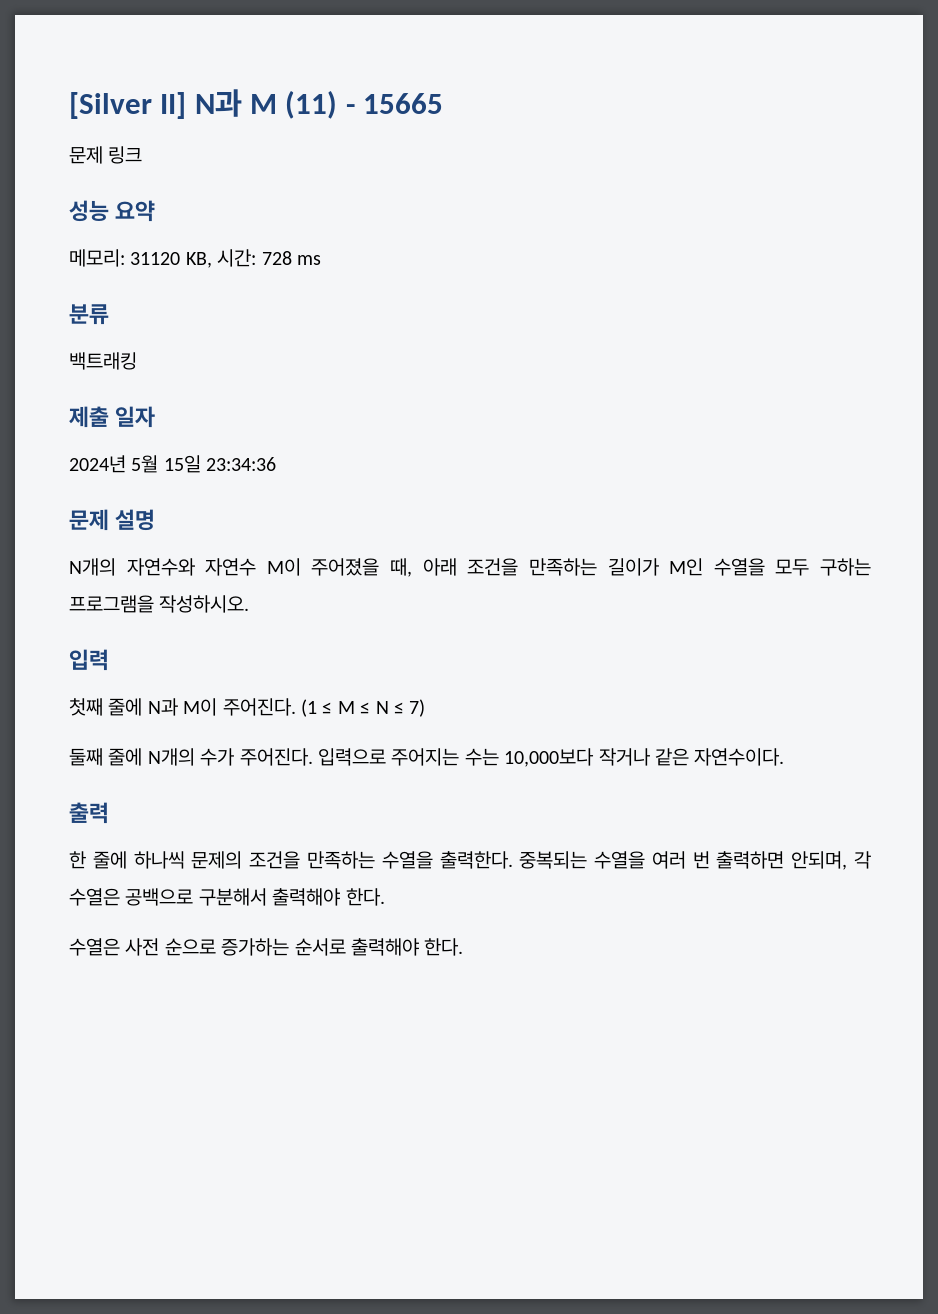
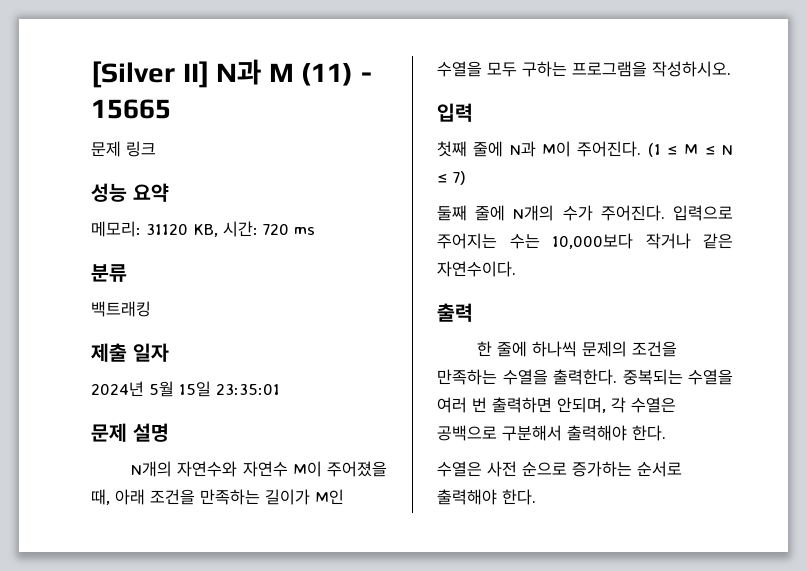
[261,251,292,265] 728 -> [263,224,289,235] 720
[206,457,277,471] 23:34:36 -> [216,384,280,395] 23:35:01

